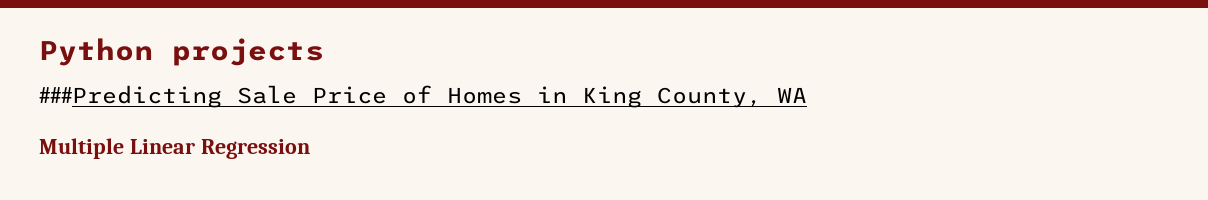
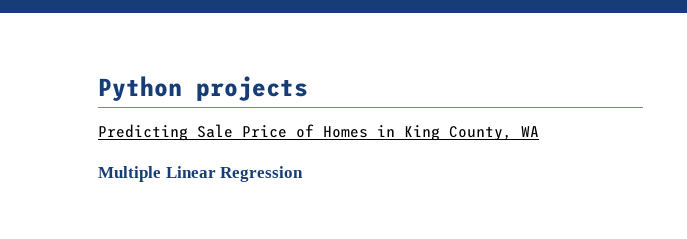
[39,85,222,108] ###Predicting -> [98,124,188,141] Predicting

